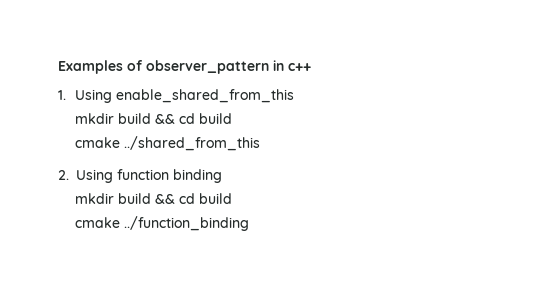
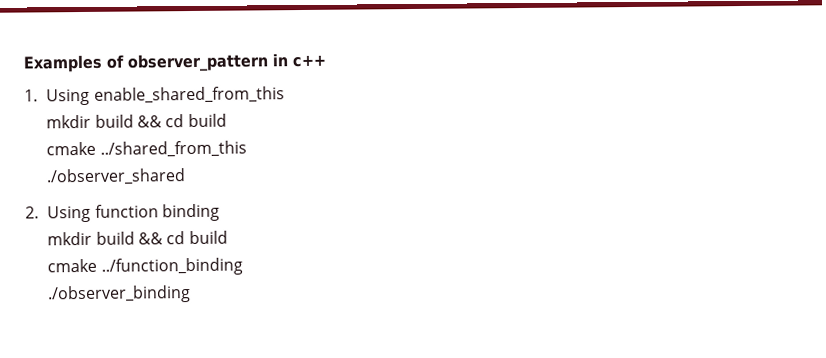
(260, 143) none -> [46,168,187,186] // ./observer_shared
(249, 223) none -> [47,285,192,304] // ./observer_binding

